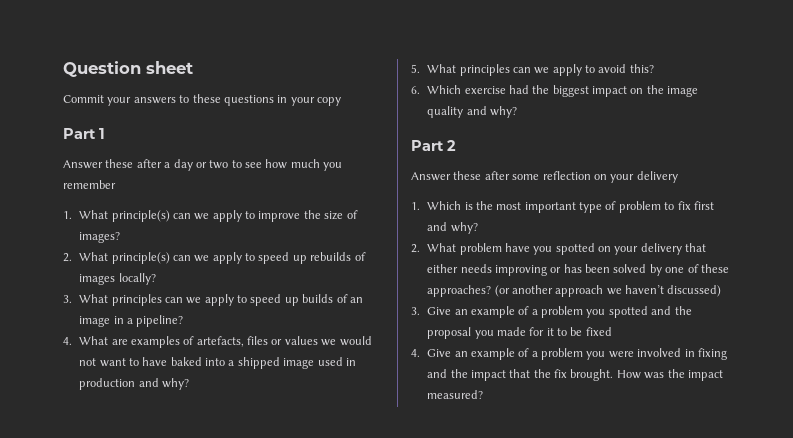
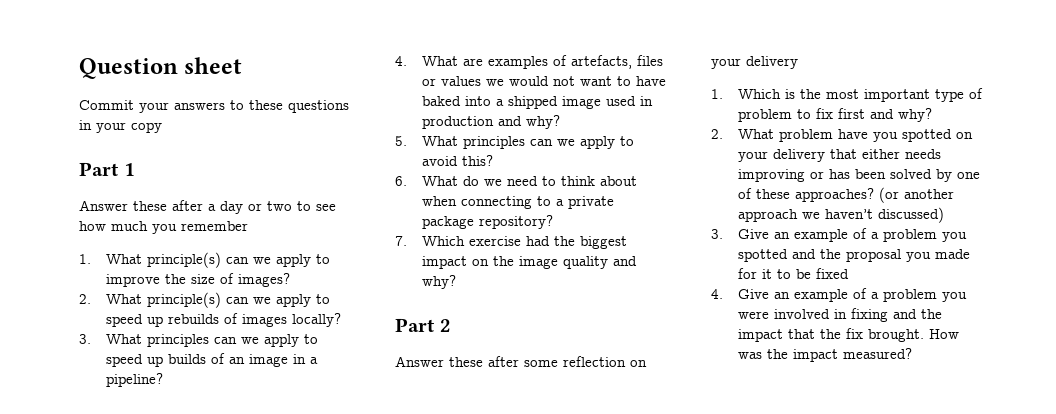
(420, 90) none -> [422,176,638,186] [422,196,615,209] [422,215,554,229] [395,236,407,246] What do we need to think about when connecting to a private package repository? // 7.

